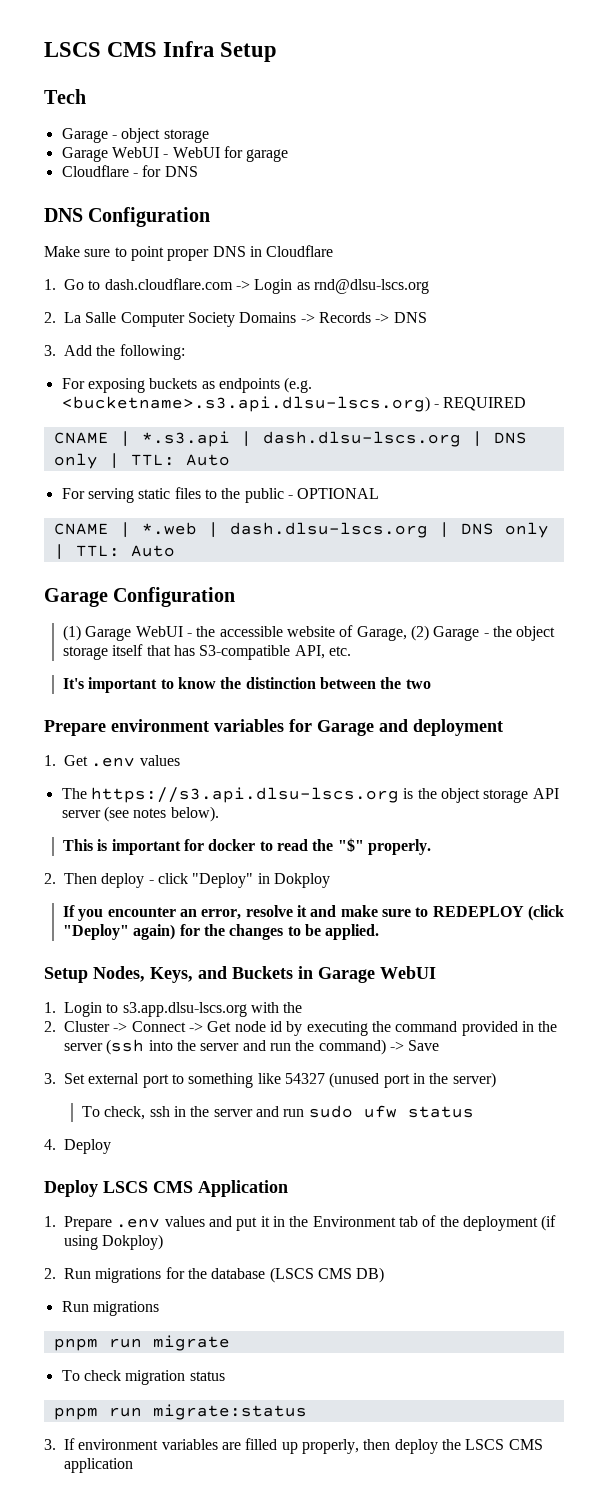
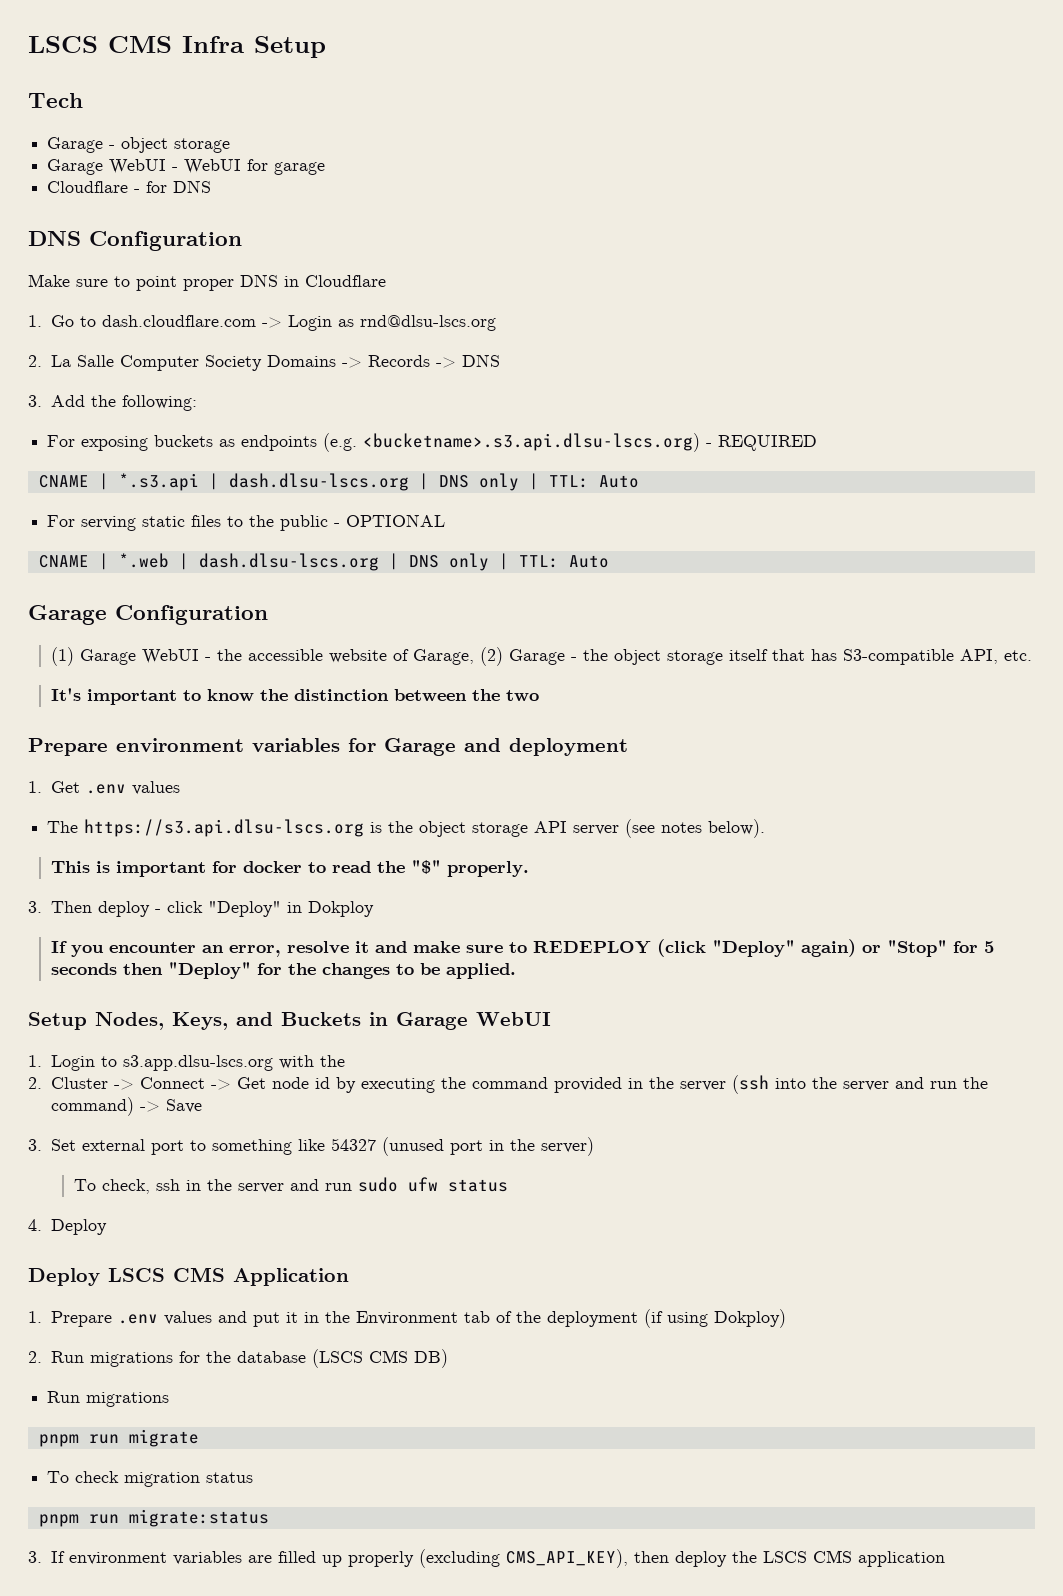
[44,873,56,884] 2. -> [28,901,42,913] 3.
(176, 932) none -> [861,940,994,957] [50,962,251,979] or "Stop" for 5 seconds then "Deploy"
[301,1439,359,1454] properly, -> [347,1549,628,1568] properly (excluding CMS_API_KEY),

